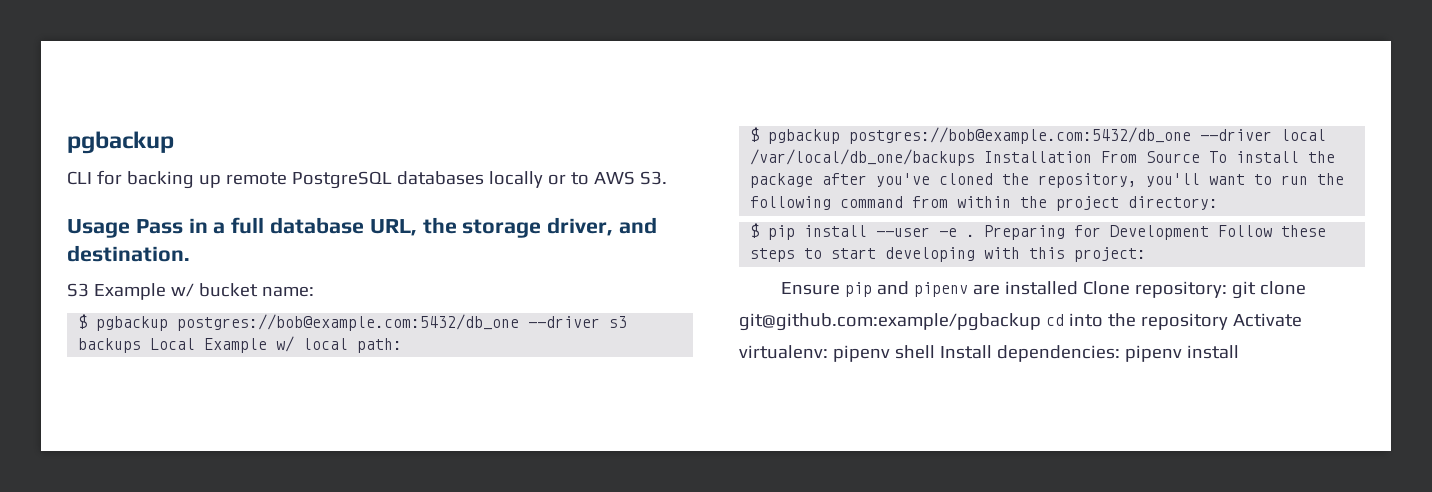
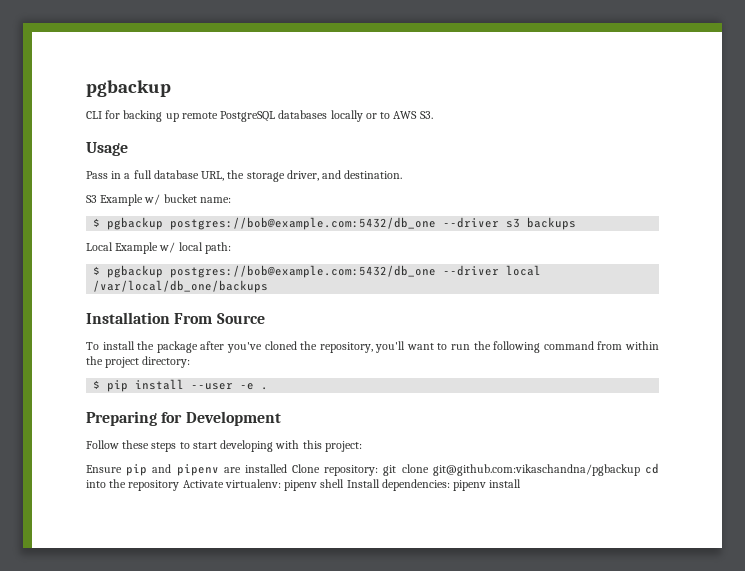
(130, 228) none -> (128, 149) //
(142, 345) none -> (577, 223) //
(976, 157) none -> (269, 286) //
(1201, 157) none -> (265, 318) //
(976, 235) none -> (269, 388) //
(1210, 232) none -> (281, 418) //
[739,313,1041,331] git@github.com:example/pgbackup -> [432,464,640,476] git@github.com:vikaschandna/pgbackup

